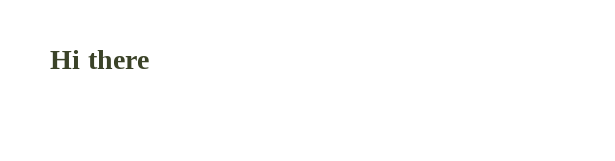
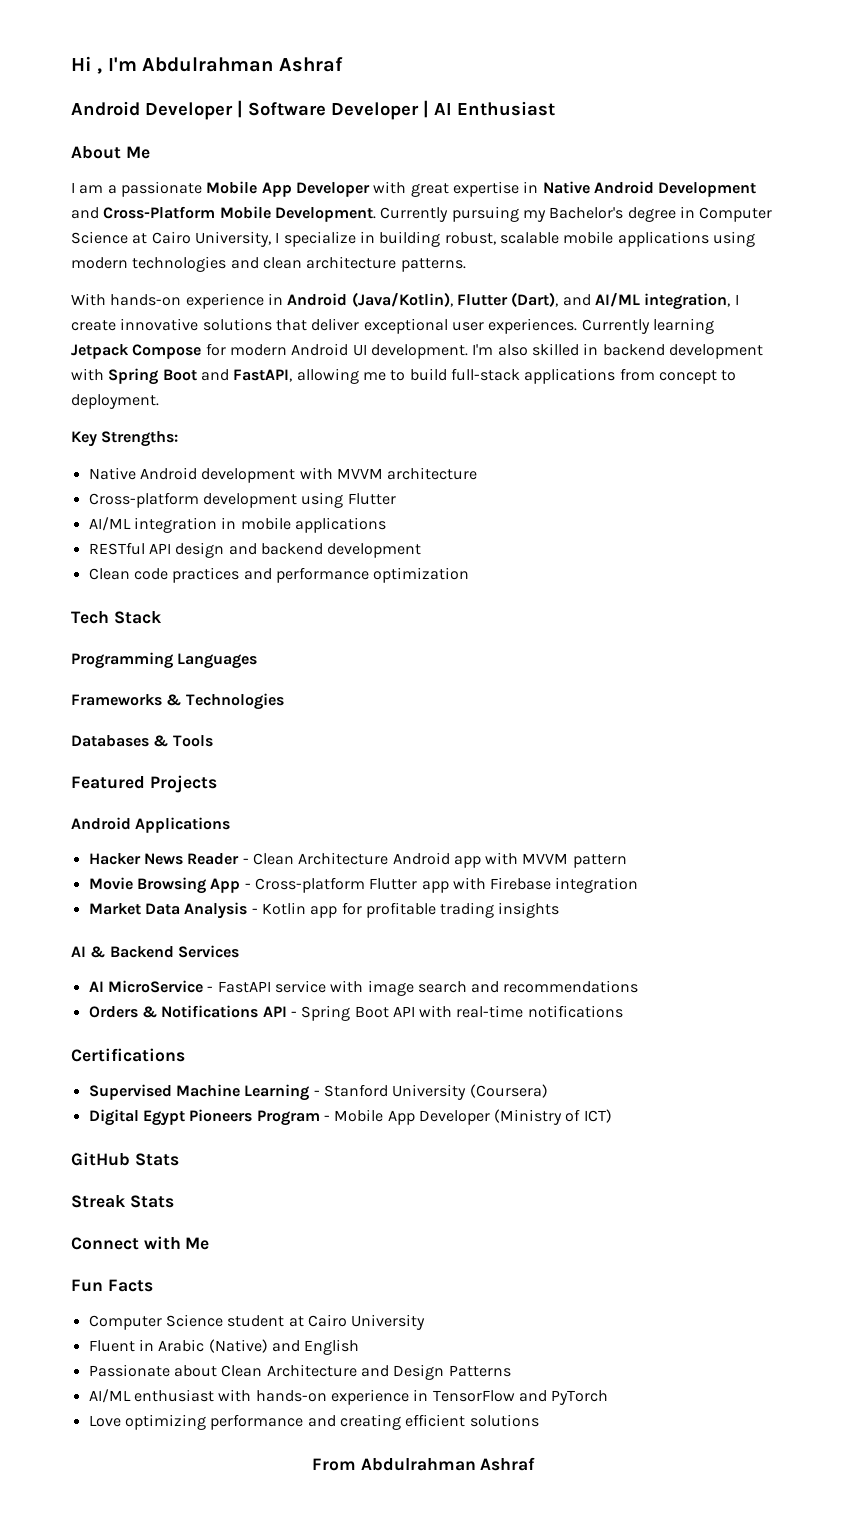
[87,50,149,69] there -> [97,57,343,74] [71,100,555,120] [71,146,150,159] [71,181,757,197] [71,206,773,222] [71,231,755,247] [71,256,466,272] [71,292,739,310] [71,318,714,334] [71,343,763,359] [71,368,737,385] [71,394,159,409] [71,431,179,447] [88,467,478,483] [88,492,396,508] [88,517,386,533] [88,542,422,558] [88,567,470,583] [71,611,162,624] [71,652,258,669] [71,693,284,710] [71,735,213,747] [71,775,217,793] [71,817,231,833] [88,852,627,868] [88,877,639,894] [88,902,560,919] [71,945,239,958] [88,980,639,996] [88,1005,623,1021] [71,1048,185,1062] [88,1084,548,1101] [88,1109,612,1126] [71,1152,179,1166] [71,1195,174,1208] [71,1236,210,1250] [71,1279,153,1292] [88,1314,426,1330] [88,1339,360,1355] [88,1364,511,1380] [88,1389,609,1405] [88,1414,539,1430] [311,1457,536,1471] , I'm Abdulrahman Ashraf // Android Developer | Software Developer | AI Enthusiast // About Me // I am a passionate Mobile App Developer with great expertise in Native Android Development and Cross-Platform Mobile Development. Currently pursuing my Bachelor's degree in Computer Science at Cairo University, I specialize in building robust, scalable mobile applications using modern technologies and clean architecture patterns. // With hands-on experience in Android (Java/Kotlin), Flutter (Dart), and AI/ML integration, I create innovative solutions that deliver exceptional user experiences. Currently learning Jetpack Compose for modern Android UI development. I'm also skilled in backend development with Spring Boot and FastAPI, allowing me to build full-stack applications from concept to deployment. // Key Strengths: // Native Android development with MVVM architecture // Cross-platform development using Flutter // AI/ML integration in mobile applications // RESTful API design and backend development // Clean code practices and performance optimization // Tech Stack // Programming Languages // Frameworks & Technologies // Databases & Tools // Featured Projects // Android Applications // Hacker News Reader - Clean Architecture Android app with MVVM pattern // Movie Browsing App - Cross-platform Flutter app with Firebase integration // Market Data Analysis - Kotlin app for profitable trading insights // AI & Backend Services // AI MicroService - FastAPI service with image search and recommendations // Orders & Notifications API - Spring Boot API with real-time notifications // Certifications // Supervised Machine Learning - Stanford University (Coursera) // Digital Egypt Pioneers Program - Mobile App Developer (Ministry of ICT) // GitHub Stats // Streak Stats // Connect with Me // Fun Facts // Computer Science student at Cairo University // Fluent in Arabic (Native) and English // Passionate about Clean Architecture and Design Patterns // AI/ML enthusiast with hands-on experience in TensorFlow and PyTorch // Love optimizing performance and creating efficient solutions // From Abdulrahman Ashraf

